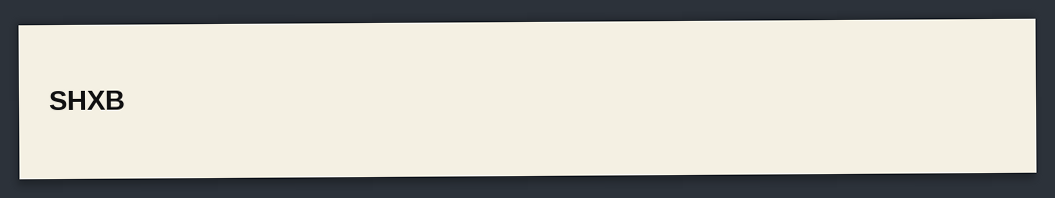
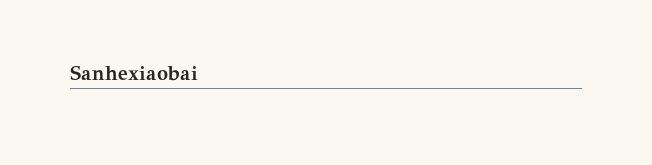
[48,90,126,111] SHXB -> [70,65,198,81] Sanhexiaobai

